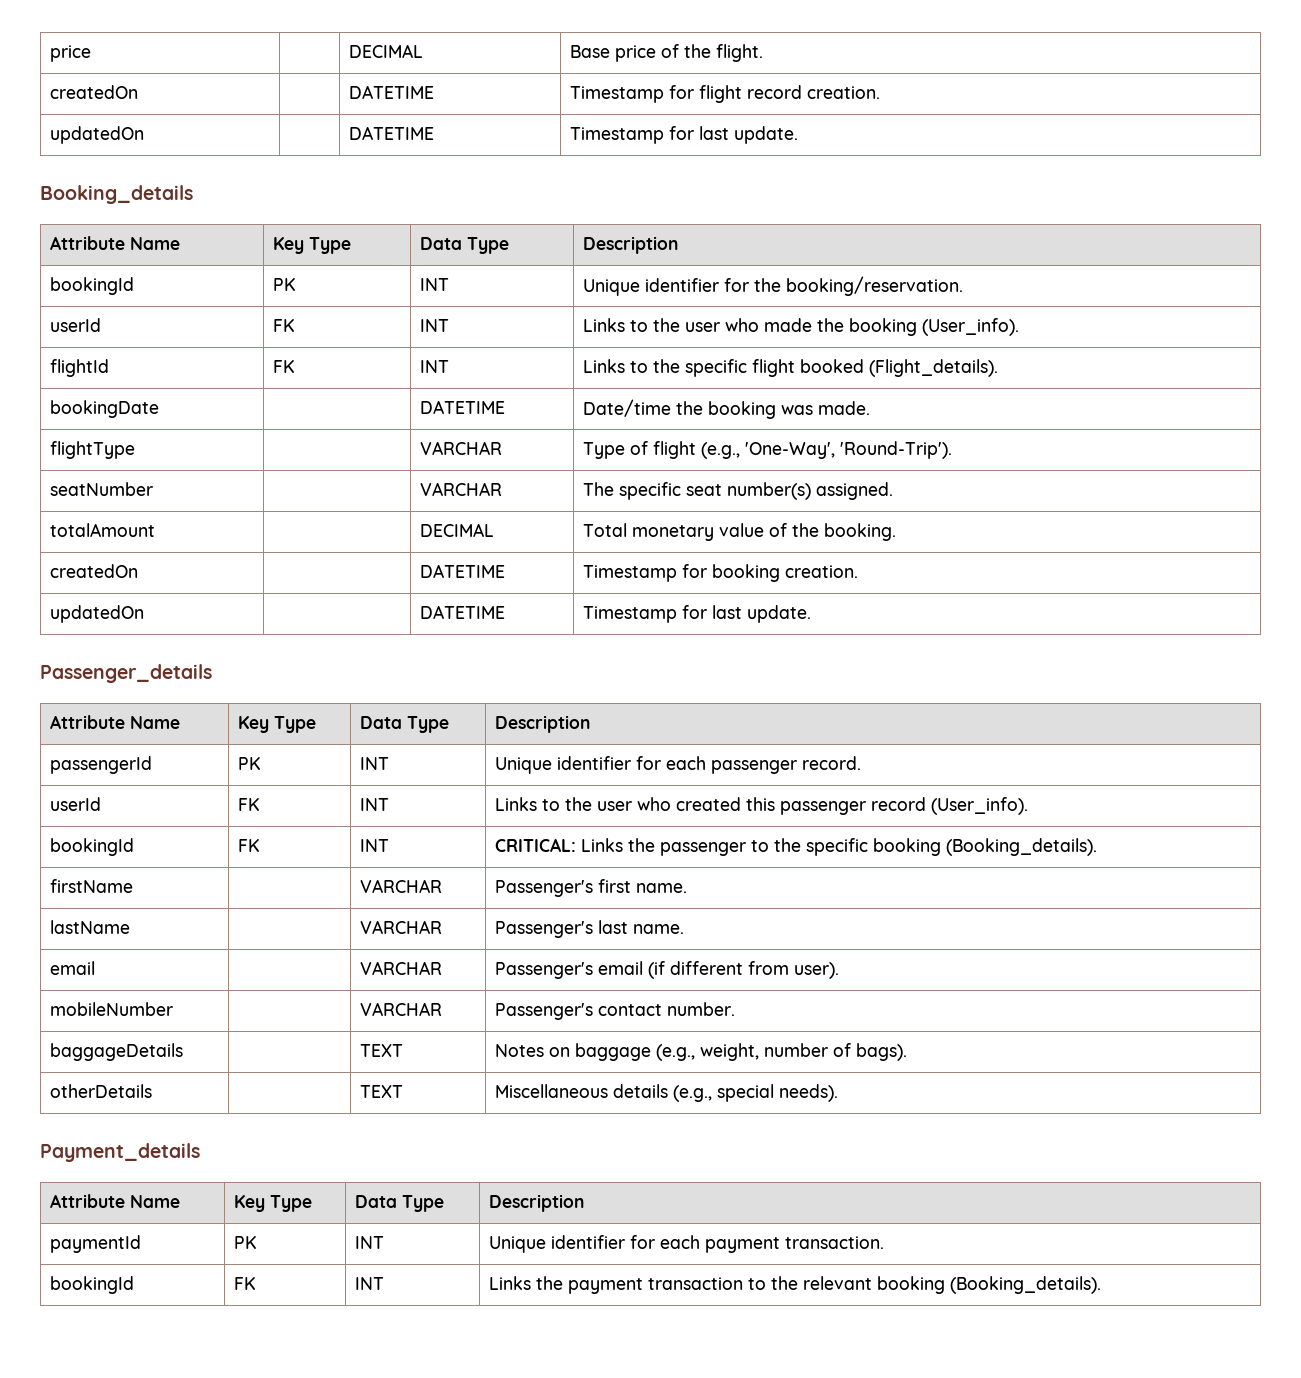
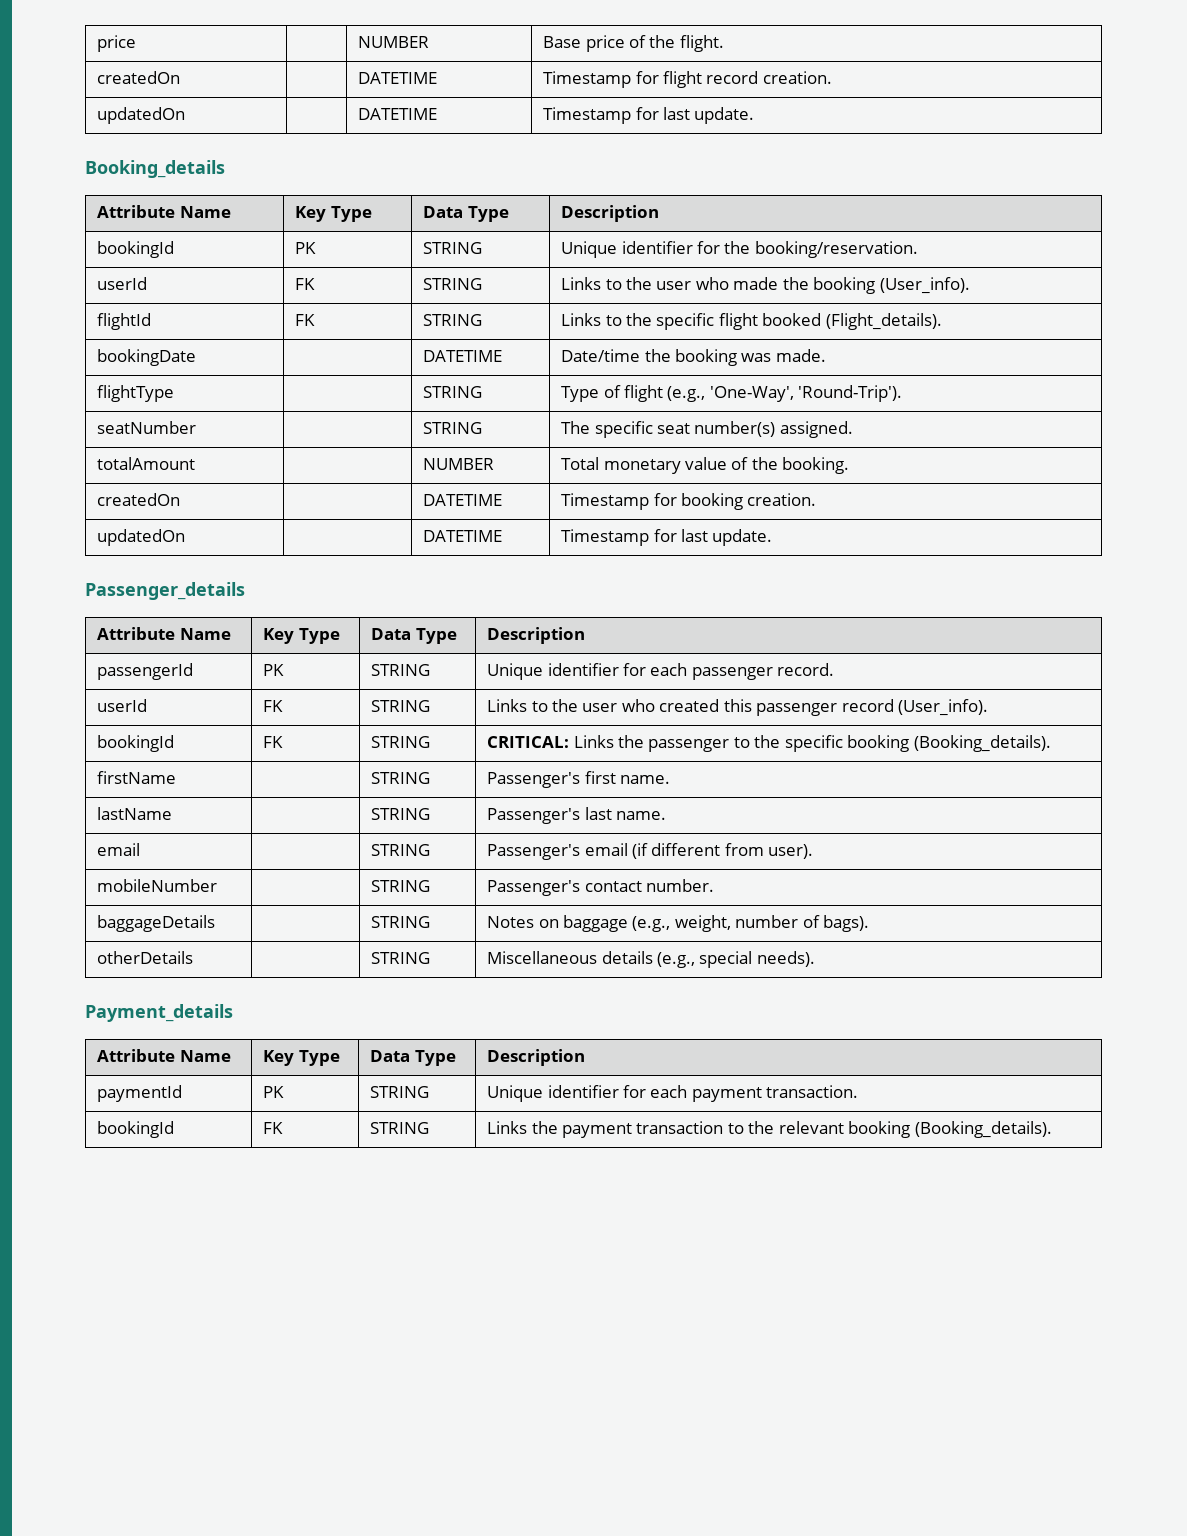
[348,44,423,58] DECIMAL -> [358,36,430,48] NUMBER
[419,278,449,291] INT -> [423,242,483,254] STRING
[419,319,449,332] INT -> [423,278,483,290] STRING
[419,360,449,373] INT -> [423,314,483,326] STRING
[419,441,502,455] VARCHAR -> [423,386,483,398] STRING
[419,482,502,496] VARCHAR -> [423,422,483,434] STRING
[419,523,494,537] DECIMAL -> [423,458,495,470] NUMBER
[359,757,389,770] INT -> [371,664,431,676] STRING
[359,798,389,811] INT -> [371,700,431,712] STRING
[359,839,389,852] INT -> [371,736,431,748] STRING
[359,879,442,893] VARCHAR -> [371,772,431,784] STRING
[359,920,442,934] VARCHAR -> [371,808,431,820] STRING
[359,961,442,975] VARCHAR -> [371,844,431,856] STRING
[359,1002,442,1016] VARCHAR -> [371,880,431,892] STRING
[359,1044,403,1057] TEXT -> [371,916,431,928] STRING
[359,1085,403,1098] TEXT -> [371,952,431,964] STRING
[354,1236,384,1249] INT -> [370,1086,430,1098] STRING
[354,1277,384,1290] INT -> [370,1122,430,1134] STRING

